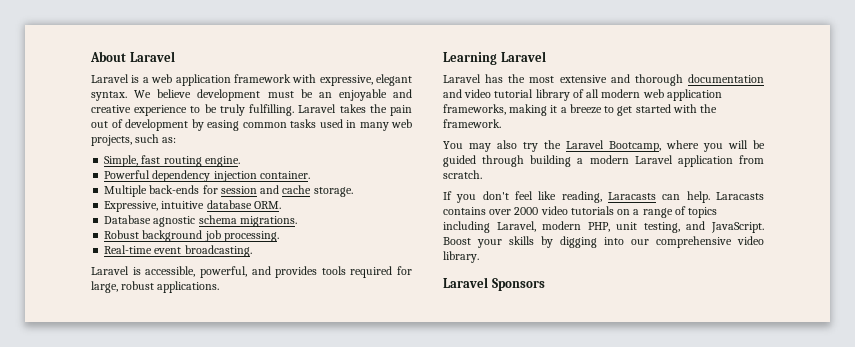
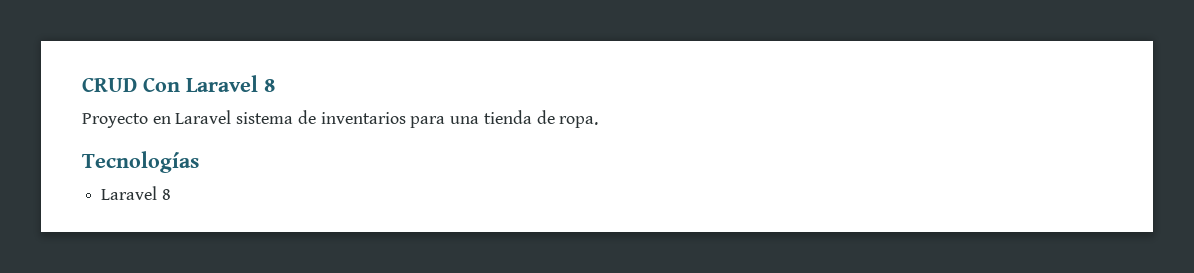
[90,51,175,62] [91,74,412,86] [91,89,412,101] [91,104,412,116] [91,119,412,131] [91,134,177,146] [104,155,240,167] [104,170,310,182] [104,185,353,197] [104,200,281,212] [104,215,297,227] [104,230,279,242] [104,245,252,257] [91,266,412,278] [91,281,220,293] [443,51,546,65] [443,74,764,86] [443,89,722,101] [443,104,718,116] [443,119,501,128] [443,140,765,152] [443,155,764,167] [443,170,482,179] [443,191,764,203] [443,206,718,218] [443,221,764,233] [443,236,764,248] [443,251,479,263] [443,277,545,291] About Laravel // Laravel is a web application framework with expressive, elegant syntax. We believe development must be an enjoyable and creative experience to be truly fulfilling. Laravel takes the pain out of development by easing common tasks used in many web projects, such as: // Simple, fast routing engine. // Powerful dependency injection container. // Multiple back-ends for session and cache storage. // Expressive, intuitive database ORM. // Database agnostic schema migrations. // Robust background job processing. // Real-time event broadcasting. // Laravel is accessible, powerful, and provides tools required for large, robust applications. // Learning Laravel // Laravel has the most extensive and thorough documentation and video tutorial library of all modern web application frameworks, making it a breeze to get started with the framework. // You may also try the Laravel Bootcamp, where you will be guided through building a modern Laravel application from scratch. // If you don't feel like reading, Laracasts can help. Laracasts contains over 2000 video tutorials on a range of topics including Laravel, modern PHP, unit testing, and JavaScript. Boost your skills by digging into our comprehensive video library. // Laravel Sponsors -> [82,75,275,92] [82,110,599,128] [82,151,199,173] [101,186,171,200] CRUD Con Laravel 8 // Proyecto en Laravel sistema de inventarios para una tienda de ropa. // Tecnologías // Laravel 8

